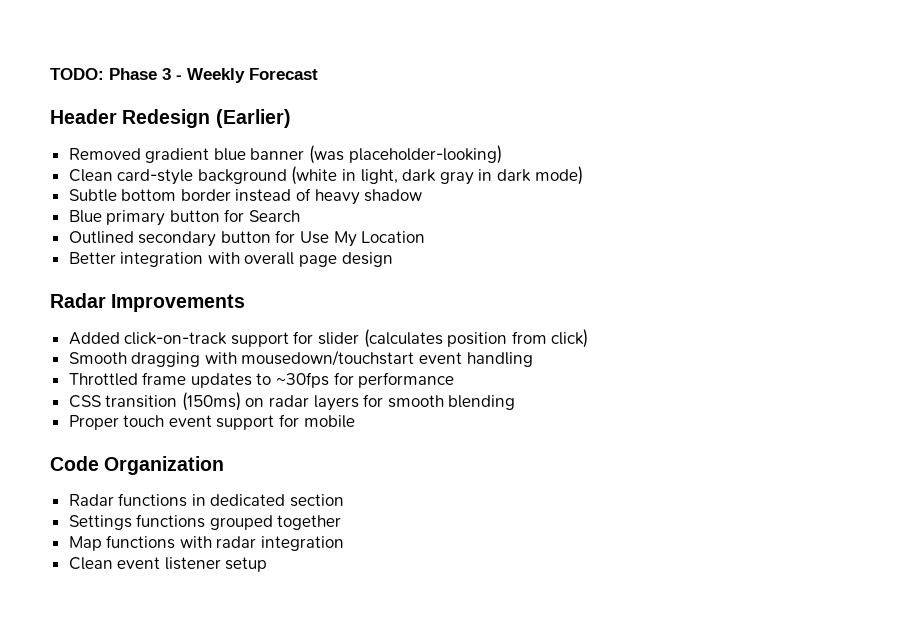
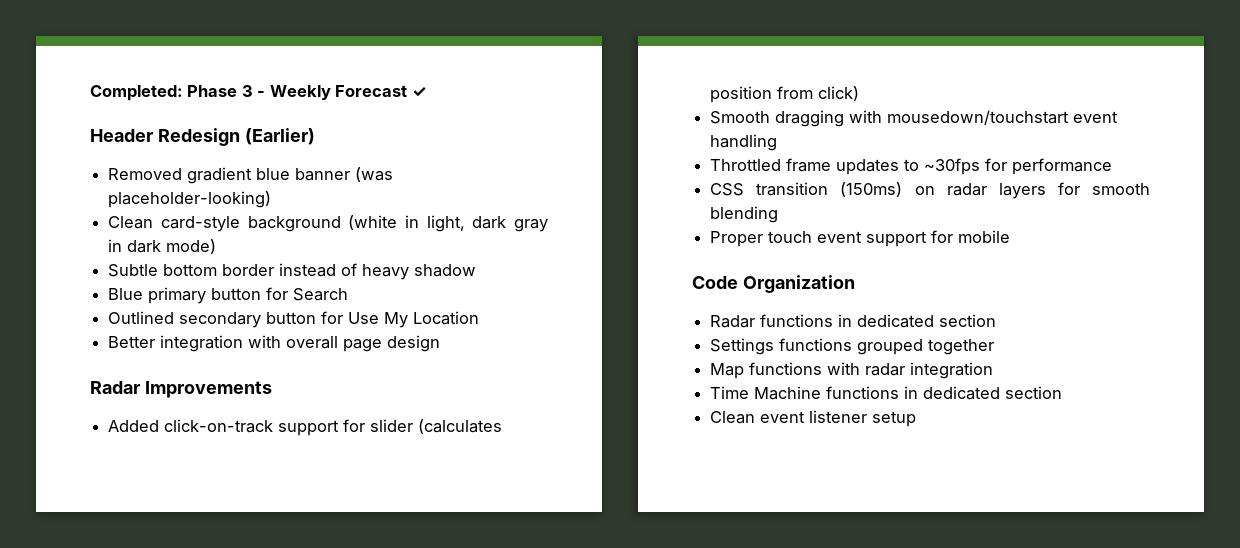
[50,68,104,80] TODO: -> [90,85,183,101] Completed:
(318, 74) none -> [411,87,427,97] ✓
(345, 543) none -> [710,386,1063,400] // Time Machine functions in dedicated section

